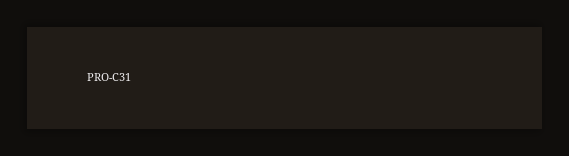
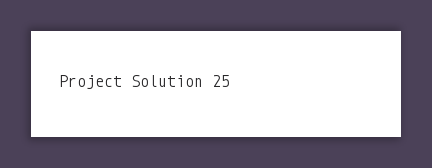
[87,73,131,81] PRO-C31 -> [59,75,230,89] Project Solution 25

